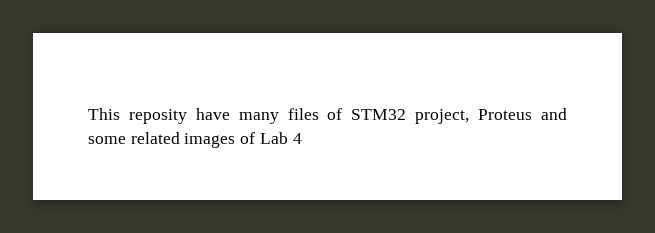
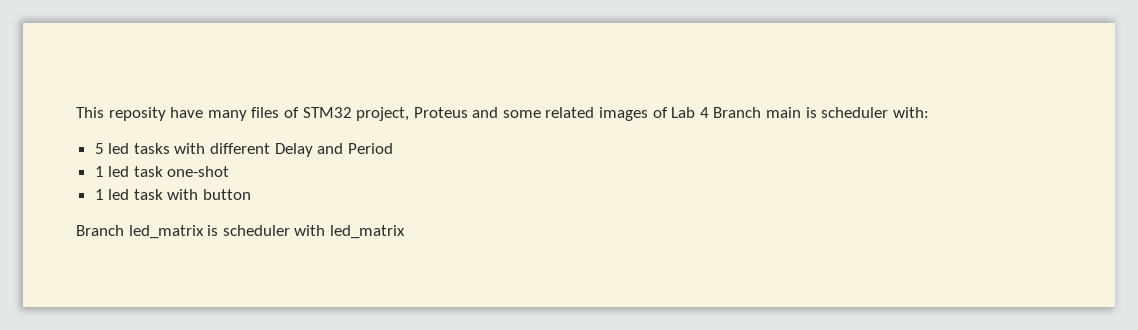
(302, 138) none -> [713,107,929,118] [94,143,393,157] [94,166,230,177] [94,189,252,200] [76,225,405,239] Branch main is scheduler with: // 5 led tasks with different Delay and Period // 1 led task one-shot // 1 led task with button // Branch led_matrix is scheduler with led_matrix

